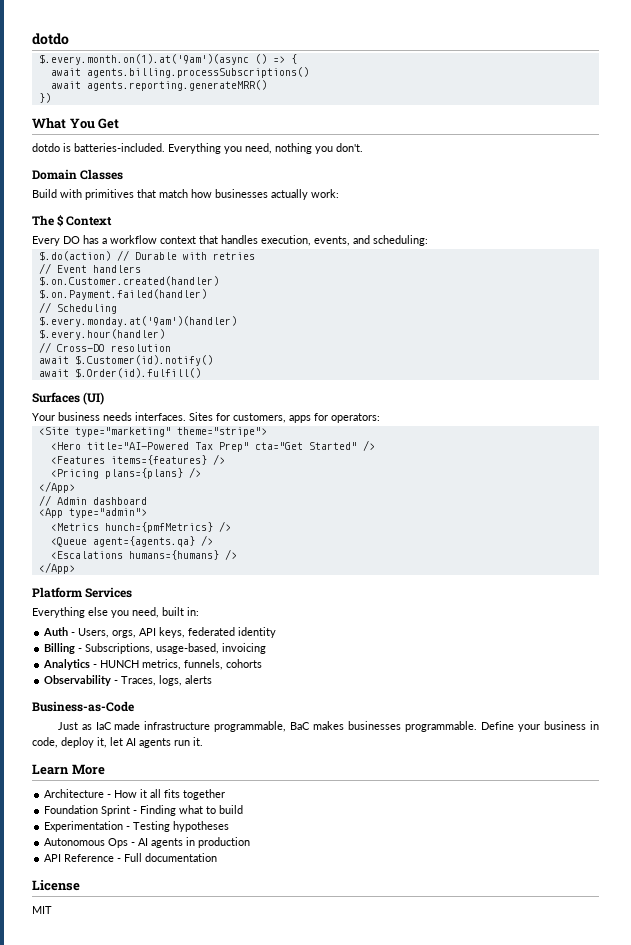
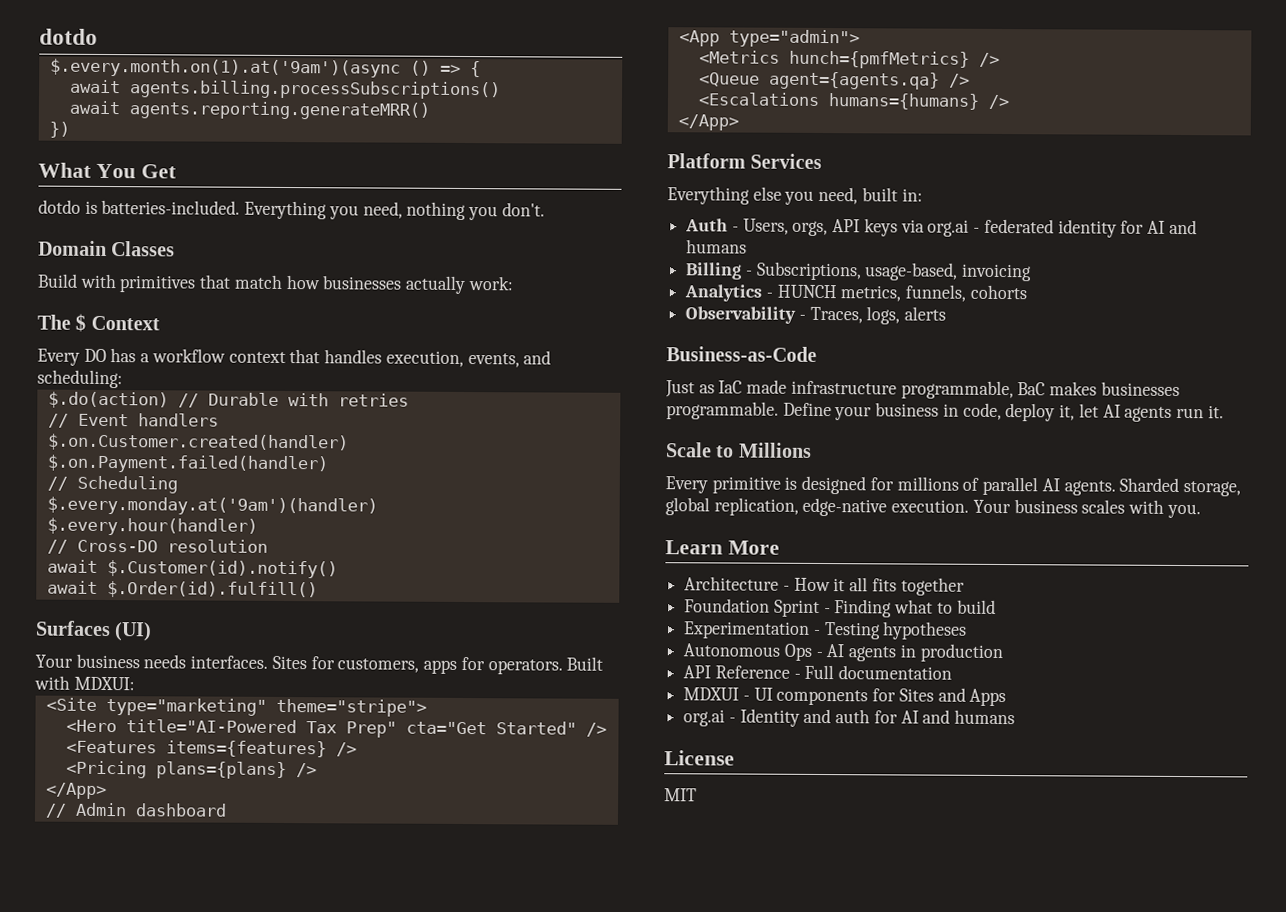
[331,413,380,423] operators: -> [487,656,604,675] [34,675,135,691] operators. Built with MDXUI:
[159,627,277,638] keys, federated identity -> [863,218,1197,238] [686,239,748,254] keys via org.ai - federated identity for AI and humans
(203, 741) none -> [665,442,812,458] [665,475,1241,497] [665,497,1201,519] // Scale to Millions // Every primitive is designed for millions of parallel AI agents. Sharded storage, global replication, edge-native execution. Your business scales with you.
(218, 857) none -> [683,687,1007,707] [683,708,1016,727] // MDXUI - UI components for Sites and Apps // org.ai - Identity and auth for AI and humans

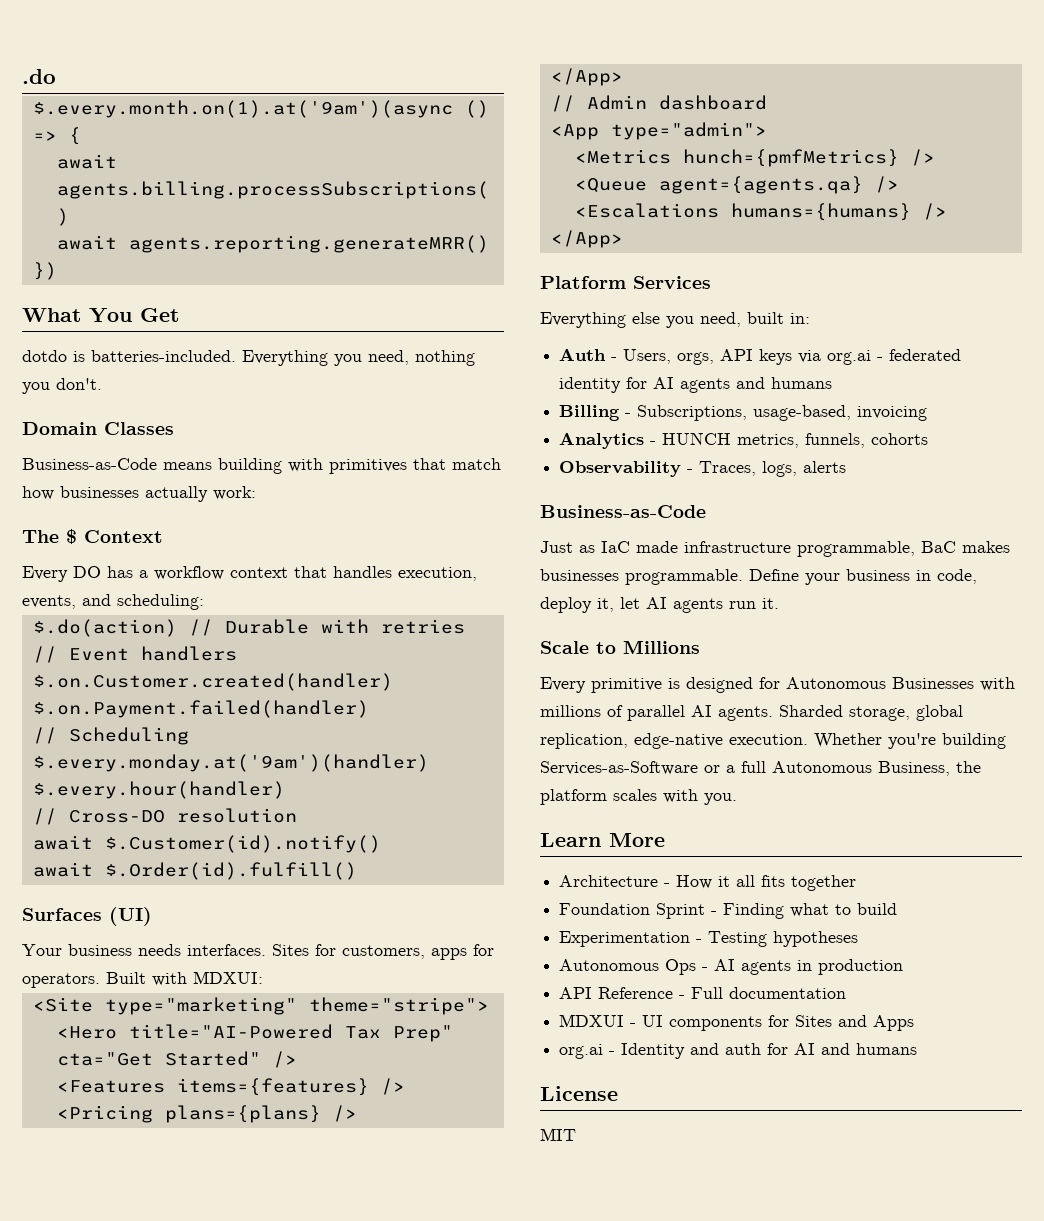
[39,28,98,45] dotdo -> [22,69,56,84] .do
[37,273,78,288] Build -> [22,458,282,474] Business-as-Code means building
(1165, 227) none -> [680,378,731,393] agents
(894, 484) none -> [786,677,1015,691] Autonomous Businesses with
[972,499,1078,514] Your business -> [814,733,1006,749] [540,761,981,776] [540,789,607,805] Whether you're building Services-as-Software or a full Autonomous Business, the platform

